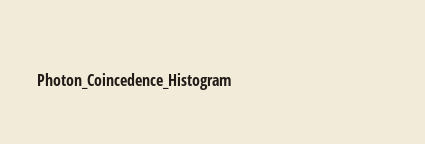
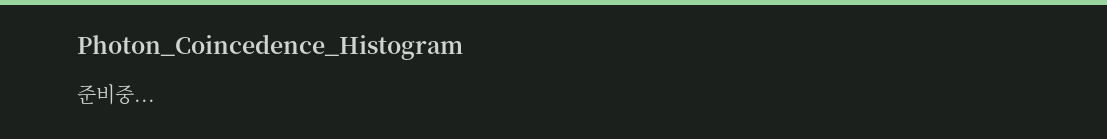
(231, 81) none -> [77,84,155,105] // 준비중...

